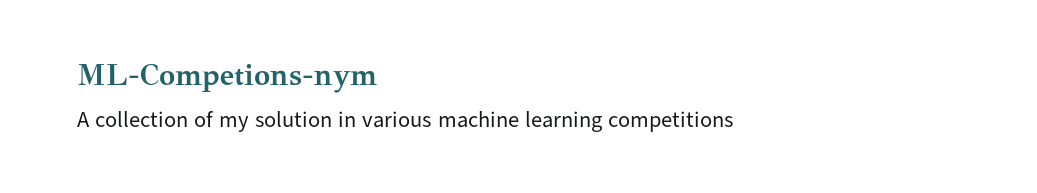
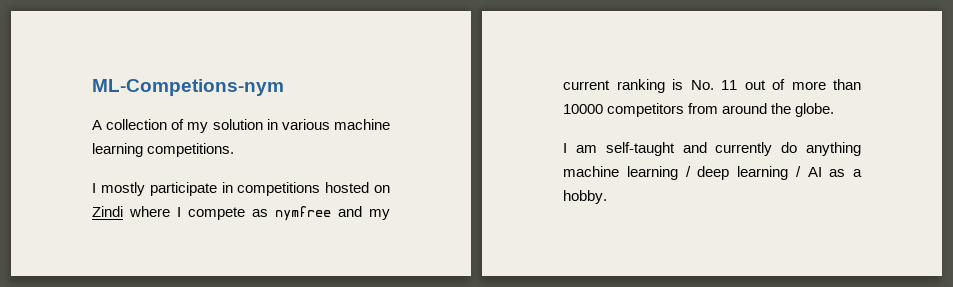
[607,111,733,132] competitions -> [147,143,235,157] [92,182,390,196] [92,206,390,221] [563,79,861,93] [563,103,835,117] [563,142,861,156] [563,166,862,180] [563,190,607,204] competitions. // I mostly participate in competitions hosted on Zindi where I compete as nymfree and my current ranking is No. 11 out of more than 10000 competitors from around the globe. // I am self-taught and currently do anything machine learning / deep learning / AI as a hobby.

